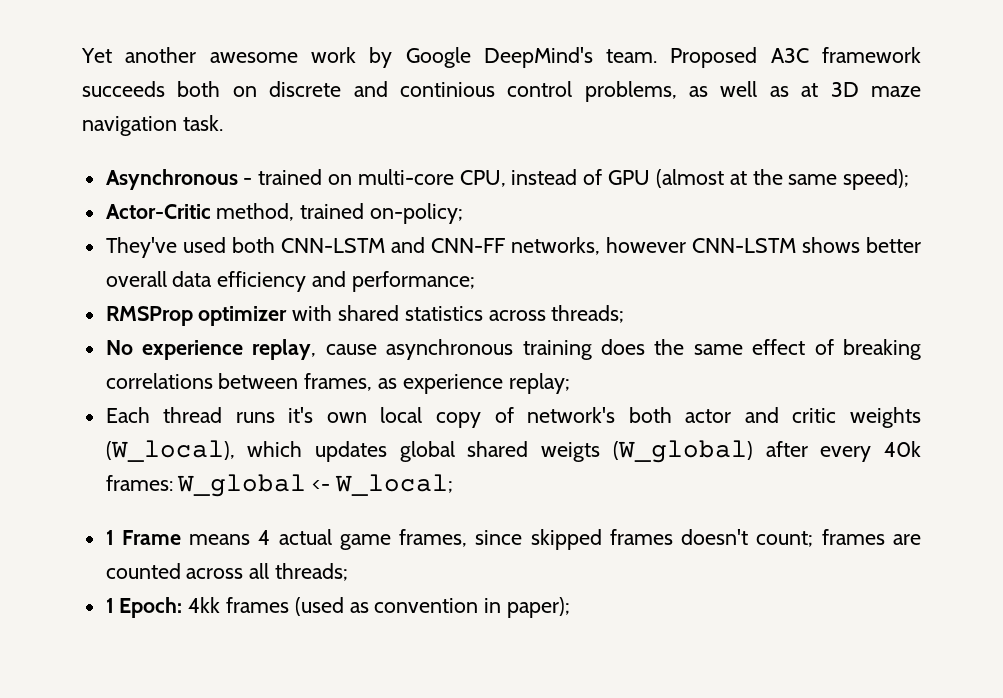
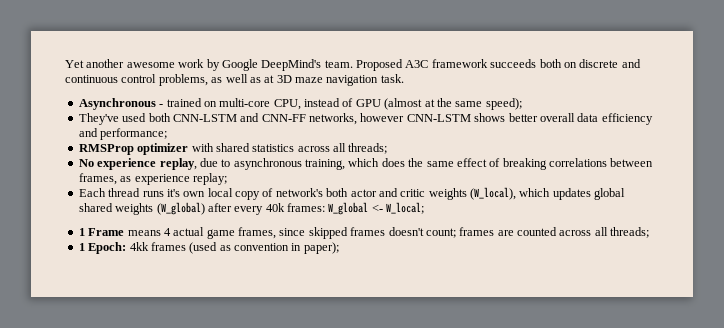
[399,82,495,97] continious -> [65,75,118,83] continuous
[105,203,464,224] // Actor-Critic method, trained on-policy; -> (522, 104) none
(546, 315) none -> [333,143,346,152] all
[325,339,592,360] cause asynchronous training -> [199,158,380,170] due to asynchronous training, which
[541,442,601,462] weigts -> [115,203,154,215] weights

